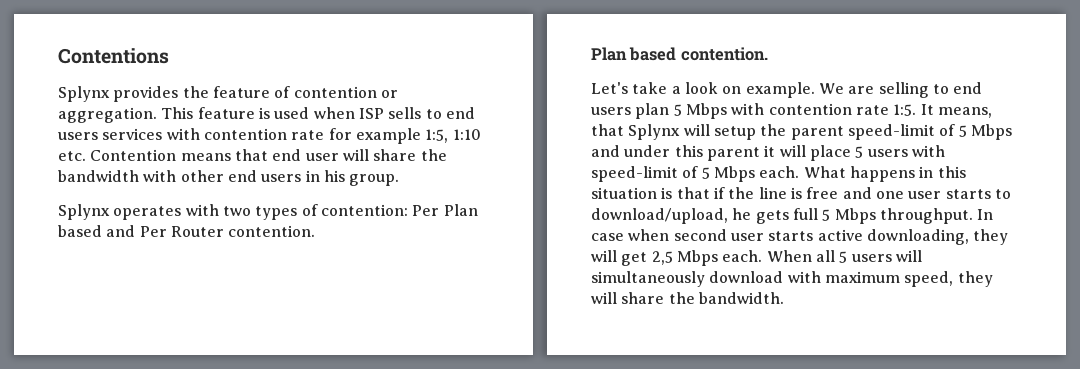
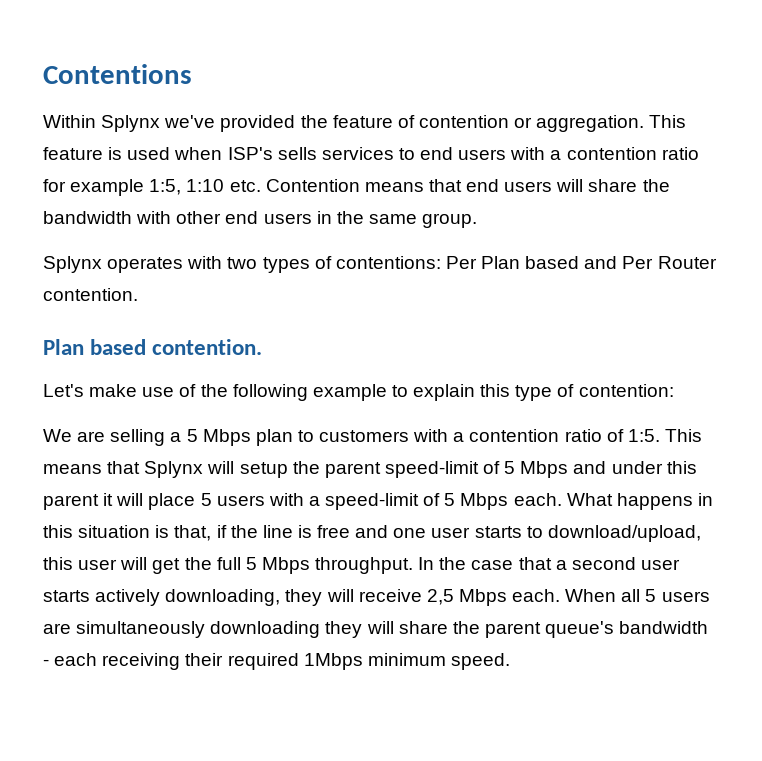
[58,86,179,102] Splynx provides -> [43,115,296,132] Within Splynx we've provided
[358,107,475,119] [58,128,325,140] ISP sells to end users services with contention rate -> [227,147,699,160] ISP's sells services to end users with a contention ratio
[305,153,339,161] user -> [504,181,553,192] users
[323,170,345,182] his -> [336,211,417,224] the same
[320,204,408,216] contention: -> [335,256,441,269] contentions:
[632,82,983,98] [591,103,992,119] take a look on example. We are selling to end users plan 5 Mbps with contention rate 1:5. It means, -> [89,384,674,401] [43,429,702,446] [43,464,102,474] make use of the following example to explain this type of contention: // We are selling a 5 Mbps plan to customers with a contention ratio of 1:5. This means
(945, 151) none -> [308,496,320,506] a
[676,187,710,199] that -> [174,525,212,541] that,
[732,208,789,224] he gets -> [43,557,212,574] this user will get the
[591,229,670,241] case when -> [439,557,567,570] the case that a
[817,229,863,241] active -> [95,589,161,606] actively
[621,252,648,266] get -> [358,589,422,602] receive
[895,250,922,262] [591,271,993,287] [591,292,784,304] will simultaneously download with maximum speed, they will share the bandwidth. -> [43,621,709,638] [43,653,510,670] are simultaneously downloading they will share the parent queue's bandwidth - each receiving their required 1Mbps minimum speed.

